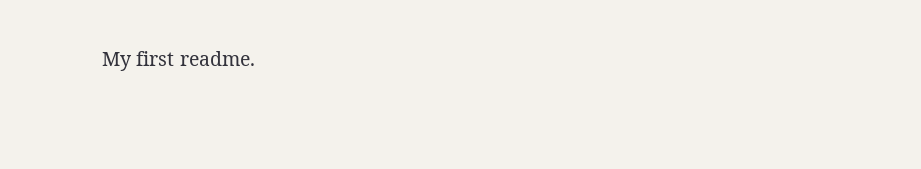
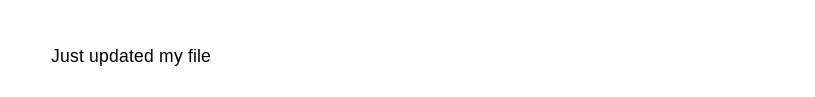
[102,51,255,71] My first readme. -> [51,49,211,66] Just updated my file

